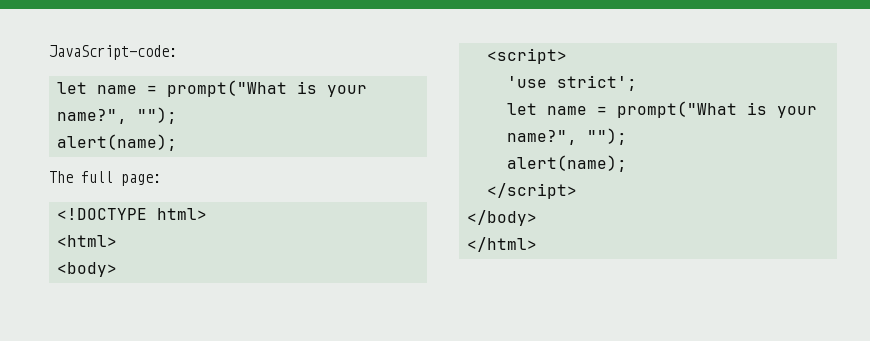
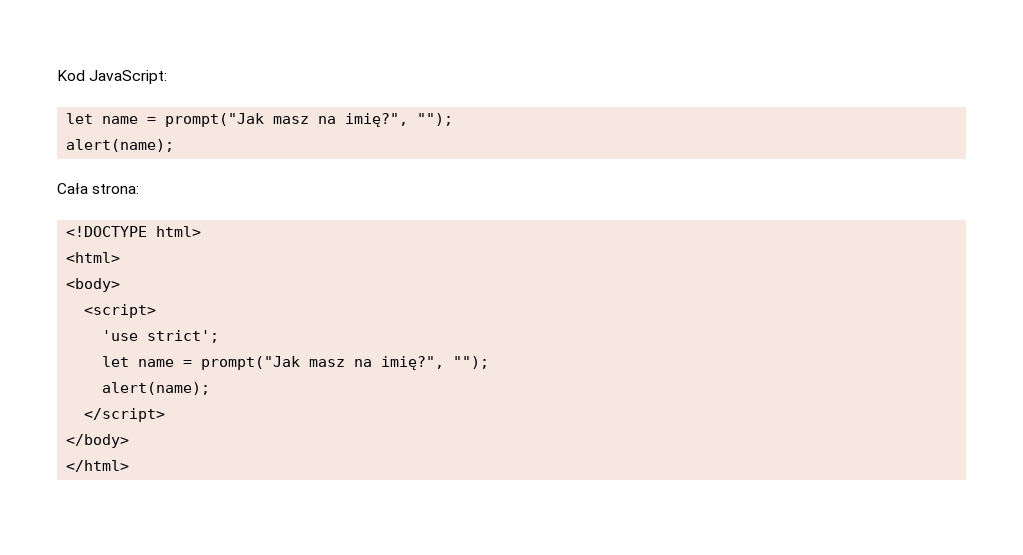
[49,45,177,60] [56,80,367,97] [56,107,177,124] [56,134,177,151] [49,171,161,186] JavaScript-code: // let name = prompt("What is your name?", ""); // alert(name); // The full page: -> [57,70,168,84] [66,113,454,127] [66,139,175,152] [57,183,140,194] Kod JavaScript: // let name = prompt("Jak masz na imię?", ""); // alert(name); // Cała strona:
[616,101,817,118] [506,130,577,145] prompt("What is your name?", -> [201,356,445,370] prompt("Jak masz na imię?",

